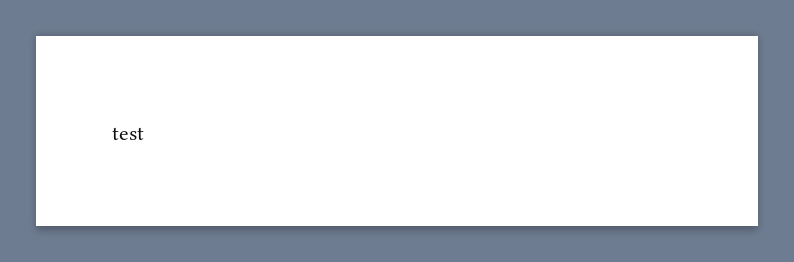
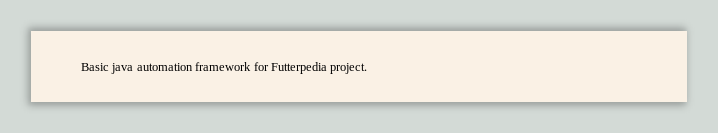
[112,127,144,140] test -> [81,62,368,74] Basic java automation framework for Futterpedia project.

